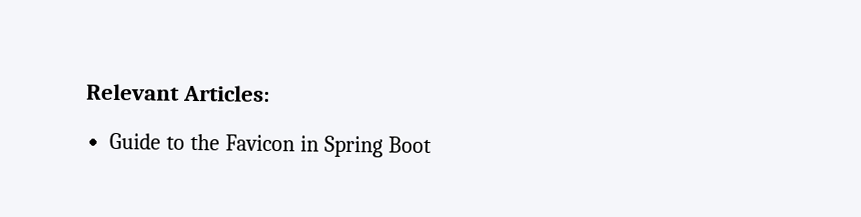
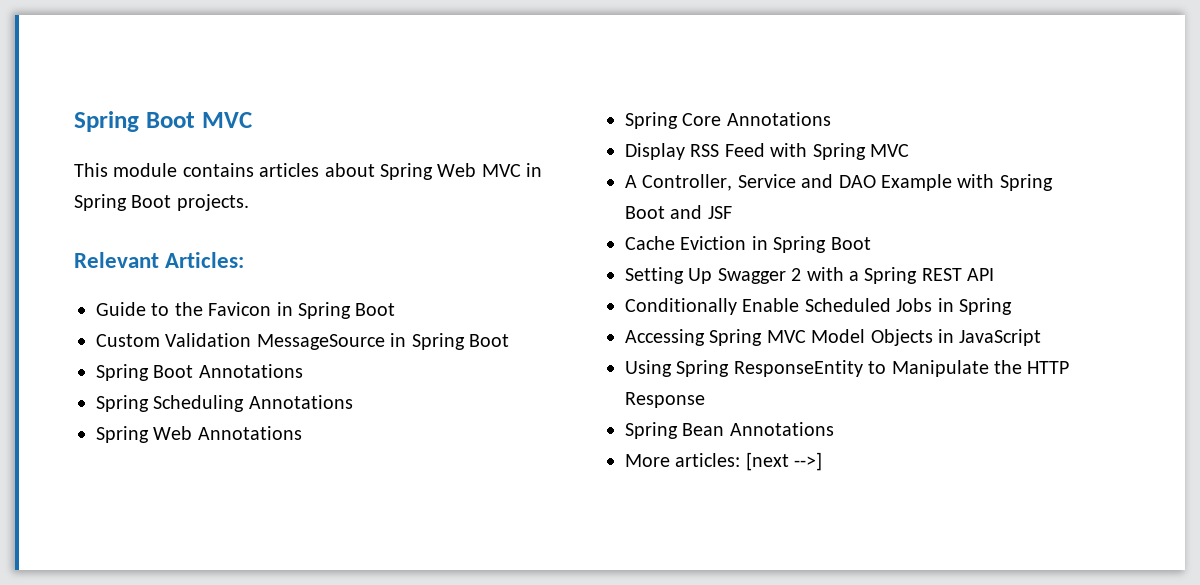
(86, 92) none -> [74,111,252,132] [74,163,543,180] [74,194,249,211] Spring Boot MVC // This module contains articles about Spring Web MVC in Spring Boot projects. //
(432, 145) none -> [96,333,509,350] [96,364,303,381] [96,395,353,412] [96,426,302,443] [625,112,831,129] [625,143,909,160] [625,174,1053,191] [625,205,732,219] [625,236,871,253] [625,267,995,284] [625,298,1012,315] [625,329,1042,346] [625,360,1070,377] [625,392,705,408] [625,422,834,439] [625,452,823,471] // Custom Validation MessageSource in Spring Boot // Spring Boot Annotations // Spring Scheduling Annotations // Spring Web Annotations // Spring Core Annotations // Display RSS Feed with Spring MVC // A Controller, Service and DAO Example with Spring Boot and JSF // Cache Eviction in Spring Boot // Setting Up Swagger 2 with a Spring REST API // Conditionally Enable Scheduled Jobs in Spring // Accessing Spring MVC Model Objects in JavaScript // Using Spring ResponseEntity to Manipulate the HTTP Response // Spring Bean Annotations // More articles: [next -->]

